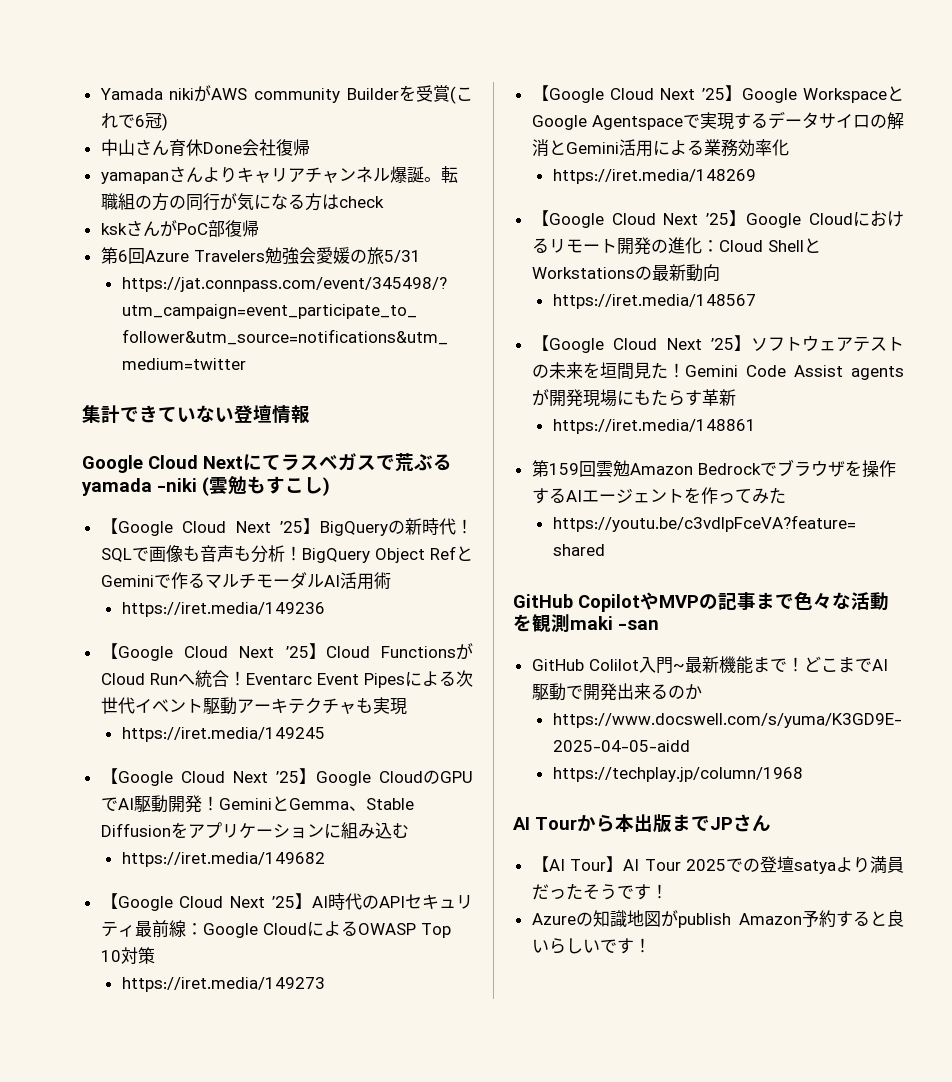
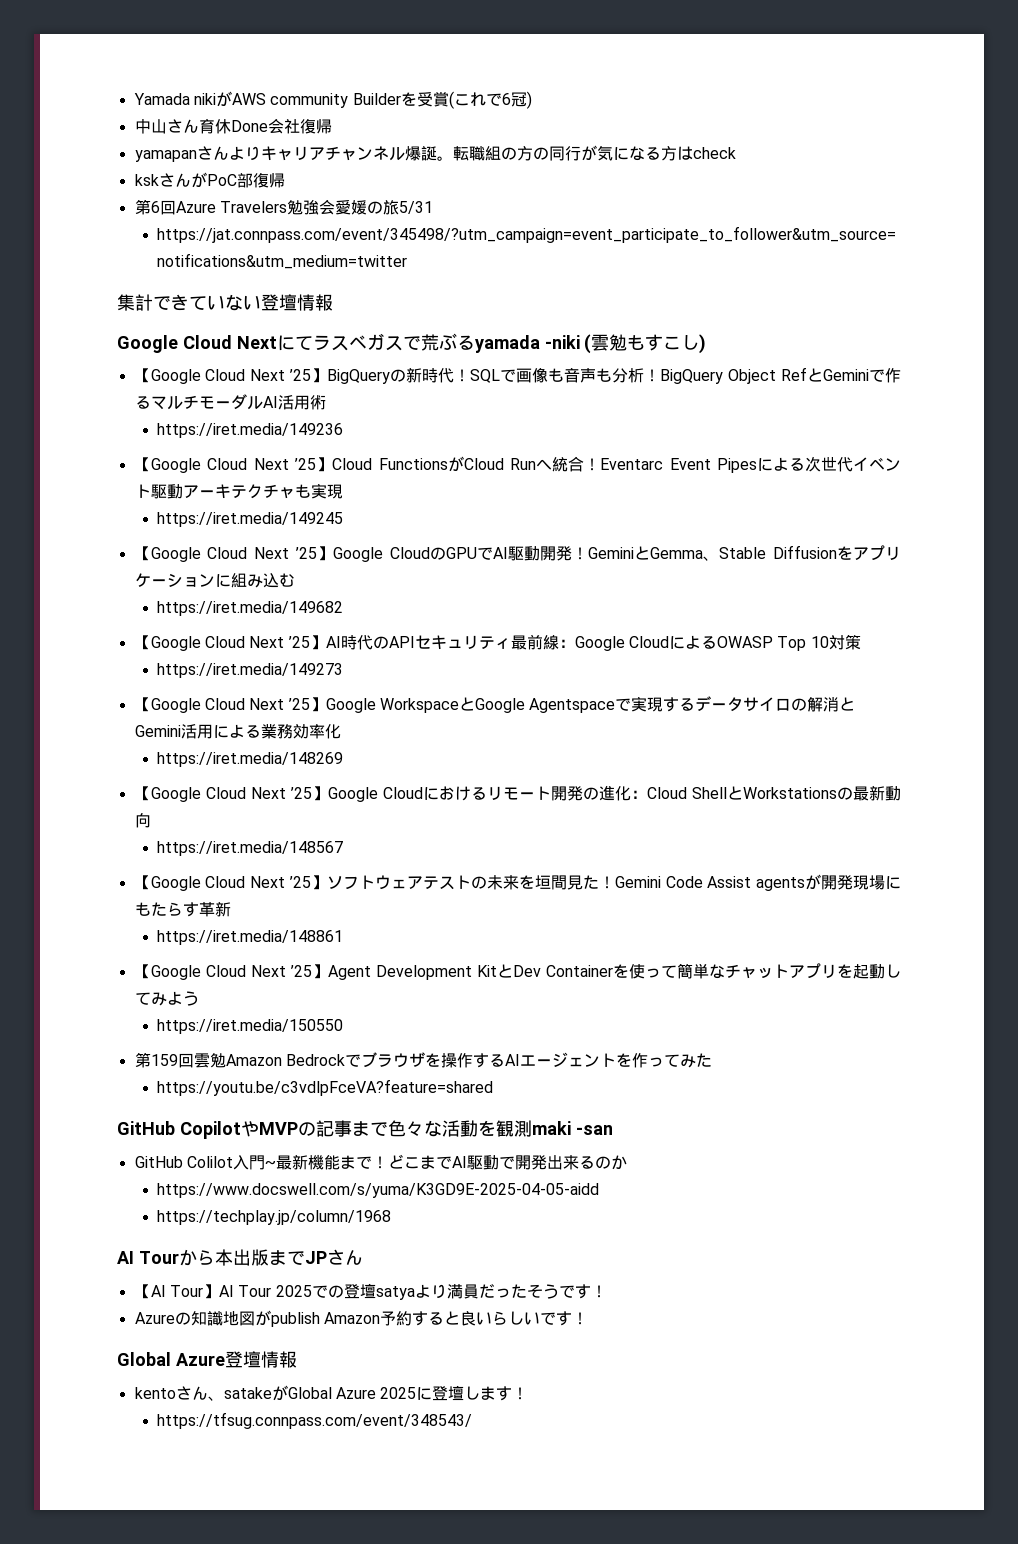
(756, 426) none -> [134,963,901,980] [134,991,199,1006] [156,1019,343,1034] // 【Google Cloud Next ’25】Agent Development KitとDev Containerを使って簡単なチャットアプリを起動してみよう // https://iret.media/150550
(651, 945) none -> [117,1351,297,1368] [134,1385,529,1401] [156,1412,472,1429] // Global Azure登壇情報 // kentoさん、satakeがGlobal Azure 2025に登壇します！ // https://tfsug.connpass.com/event/348543/

